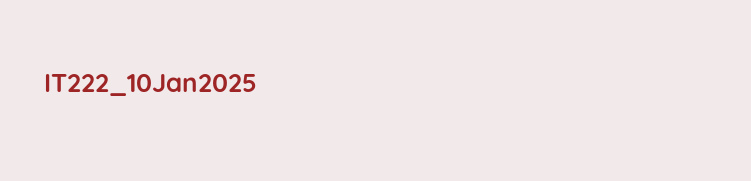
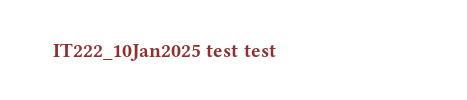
(257, 85) none -> [206,44,276,57] test test

